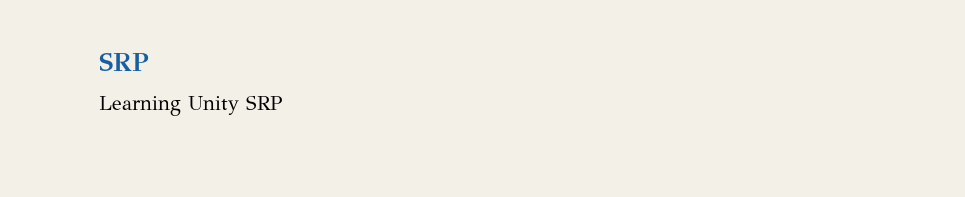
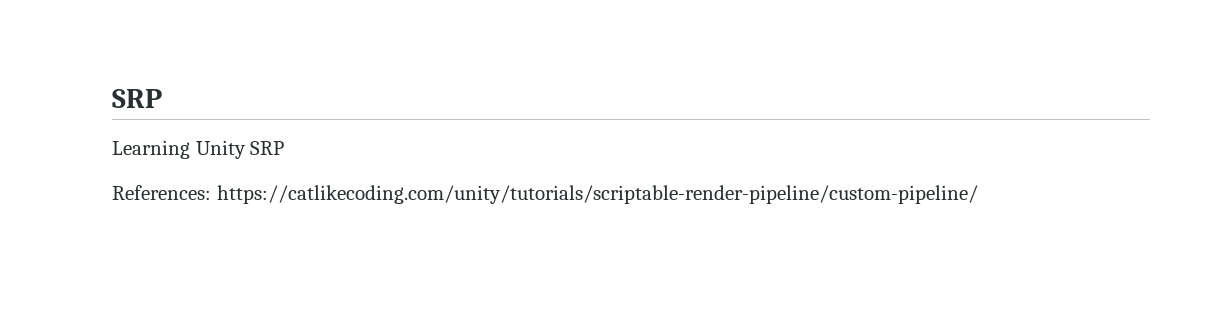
(282, 102) none -> [112,185,978,204] // References: https://catlikecoding.com/unity/tutorials/scriptable-render-pipeline/custom-pipeline/

